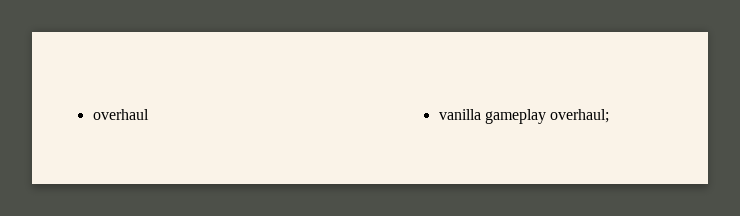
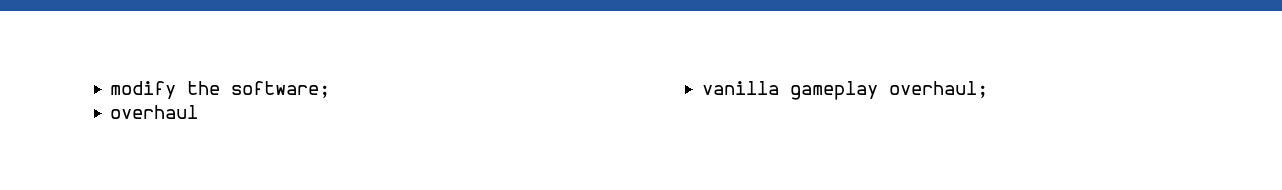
(92, 114) none -> [110,81,331,99] modify the software; //

